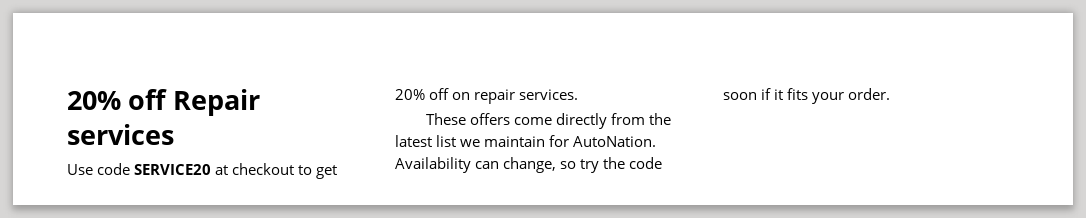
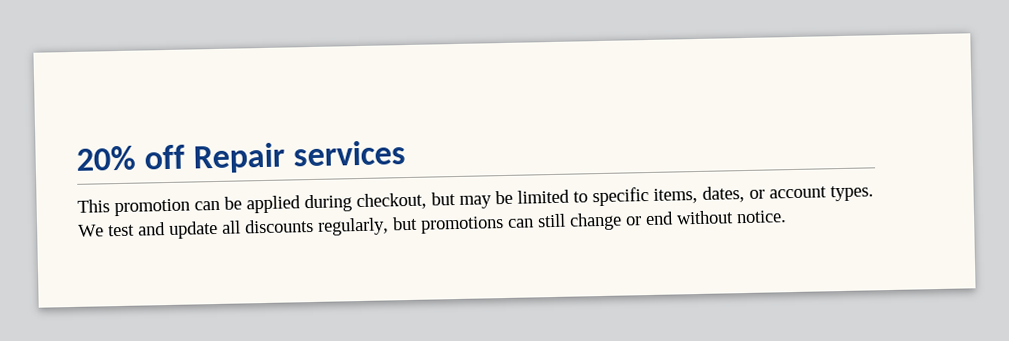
[67,163,338,179] [395,88,579,104] [425,113,671,129] [395,135,657,147] [395,157,663,173] [723,88,891,104] Use code SERVICE20 at checkout to get 20% off on repair services. // These offers come directly from the latest list we maintain for AutoNation. Availability can change, so try the code soon if it fits your order. -> [77,185,874,217] [78,210,787,239] This promotion can be applied during checkout, but may be limited to specific items, dates, or account types. We test and update all discounts regularly, but promotions can still change or end without notice.

